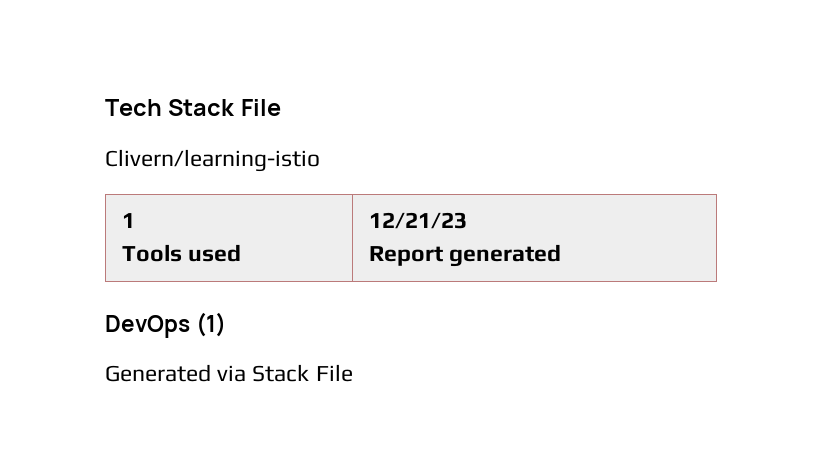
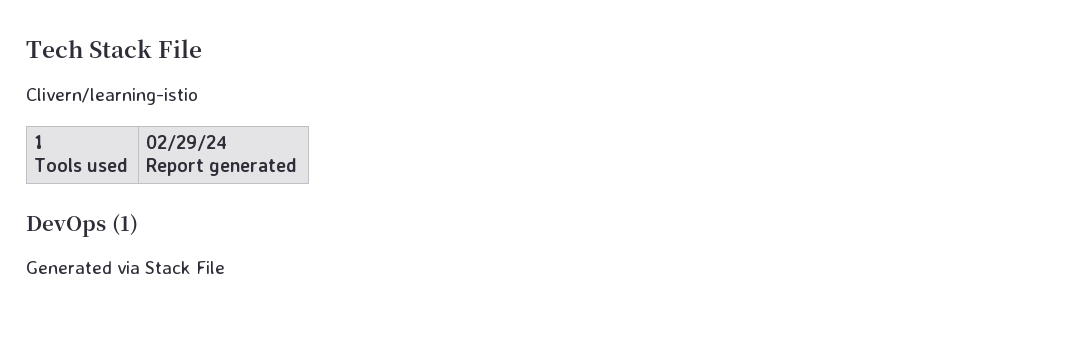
[369,212,468,229] 12/21/23 -> [146,135,228,151] 02/29/24

